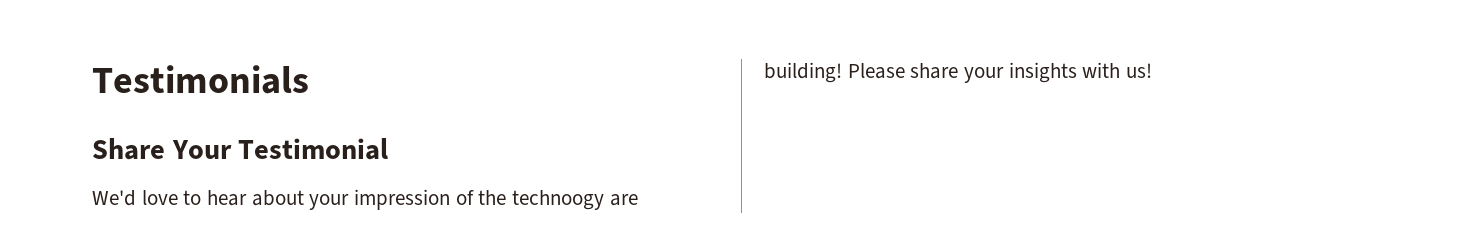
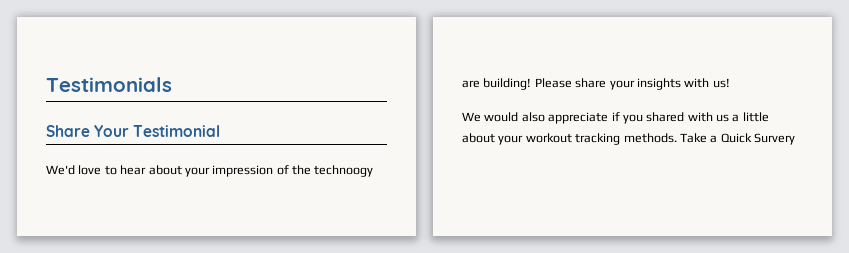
(1153, 70) none -> [462,112,769,124] [462,133,795,145] // We would also appreciate if you shared with us a little about your workout tracking methods. Take a Quick Survery

